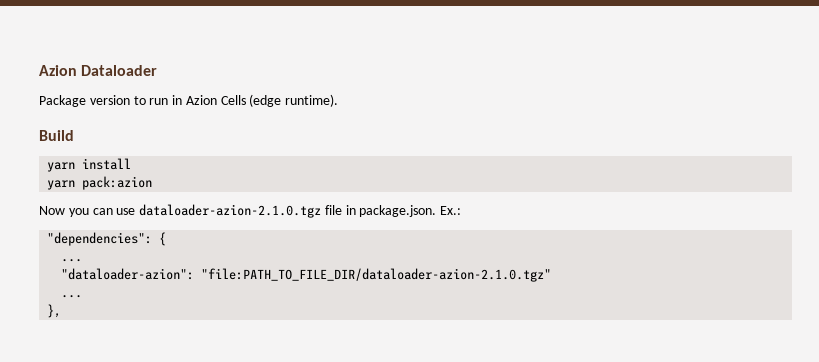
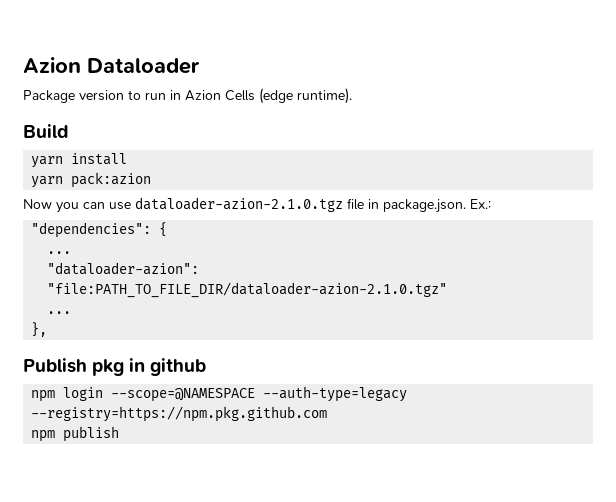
(62, 311) none -> [23,358,207,376] [31,386,408,402] [31,406,328,422] [31,426,120,442] // Publish pkg in github // npm login --scope=@NAMESPACE --auth-type=legacy --registry=https://npm.pkg.github.com // npm publish

